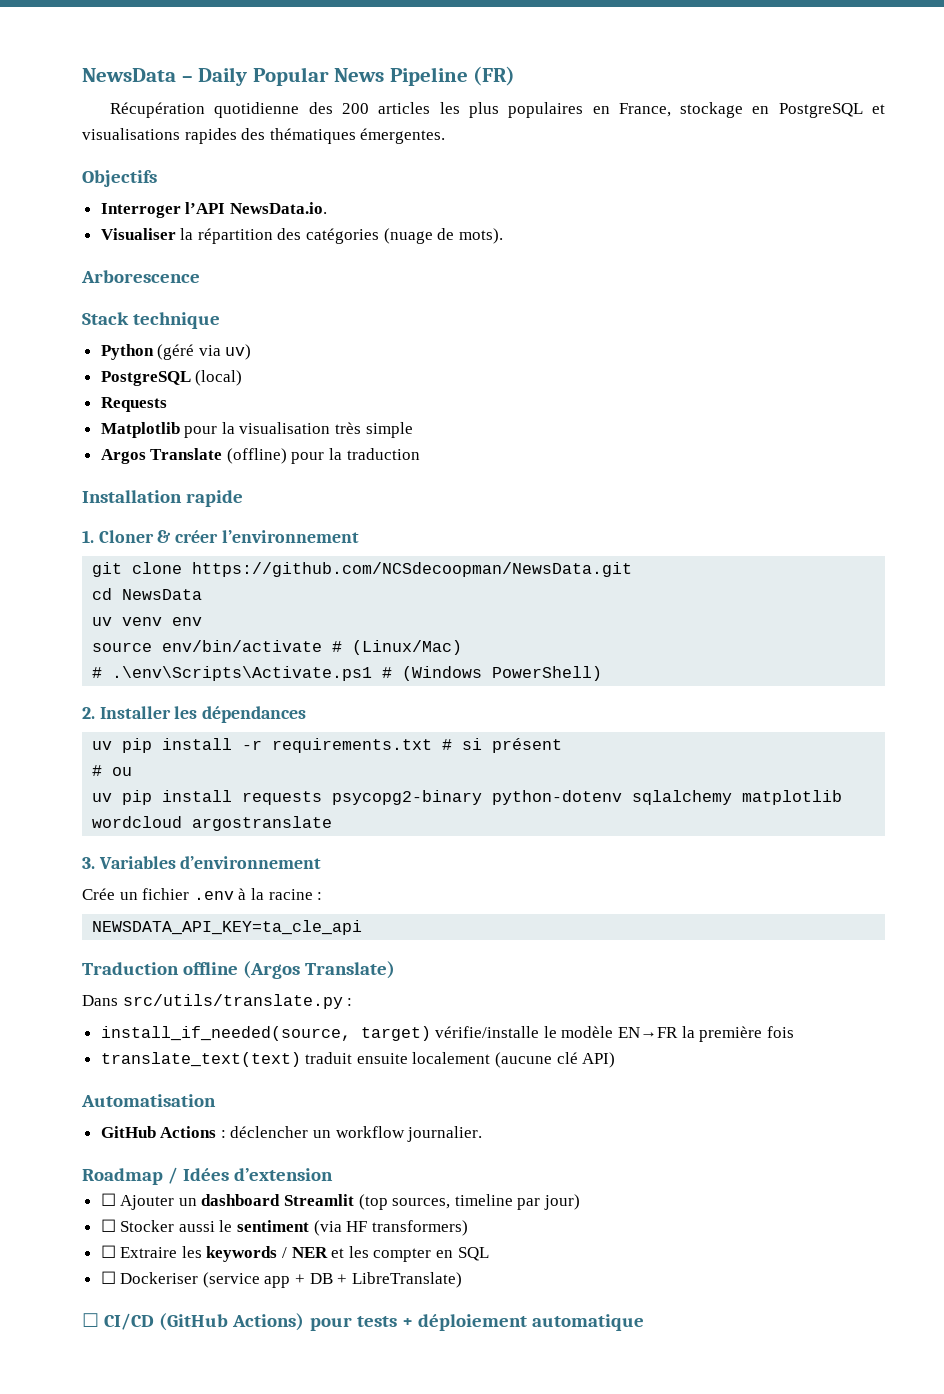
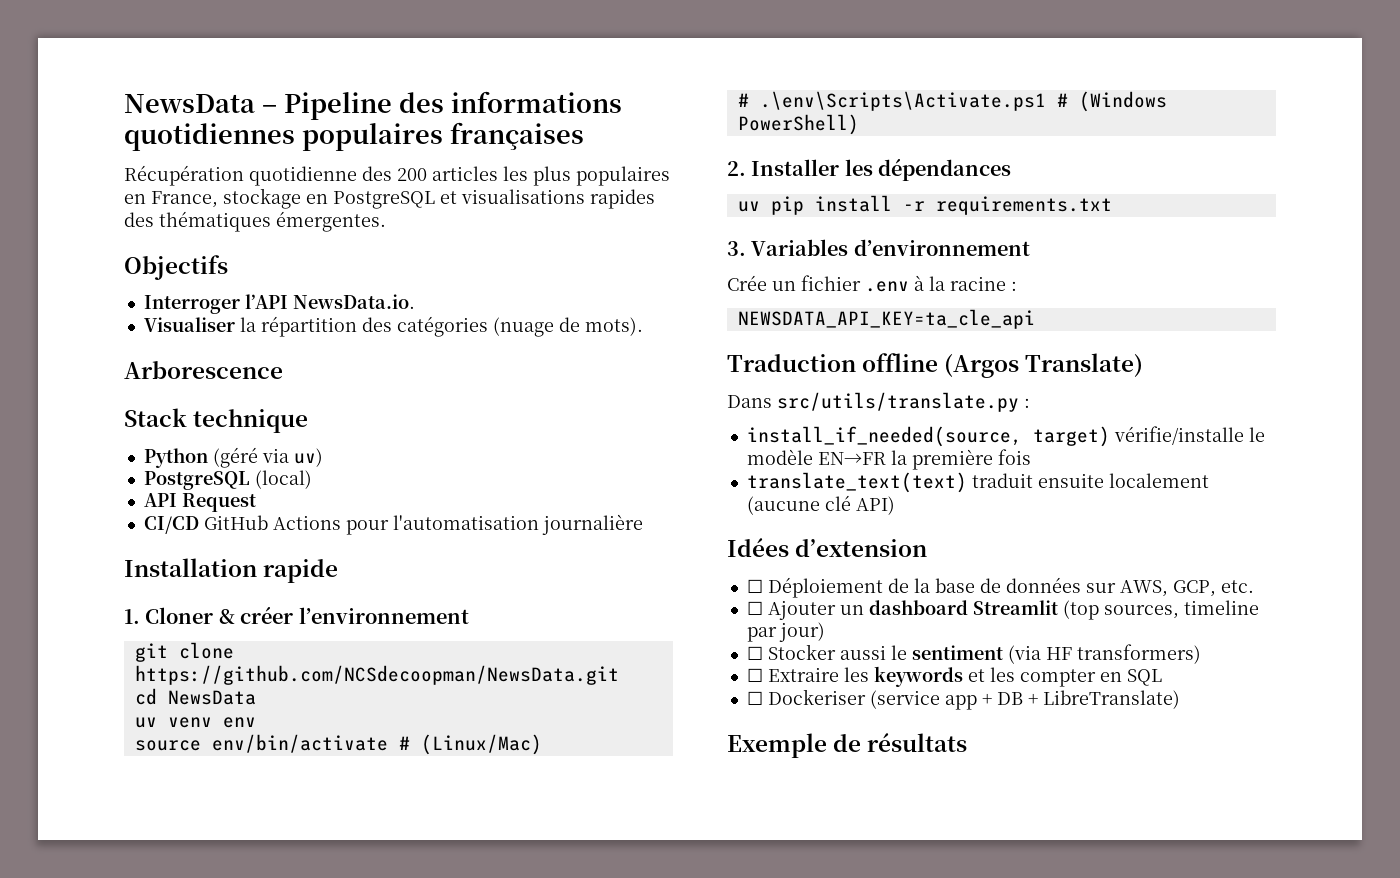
[198,66,516,86] Daily Popular News Pipeline (FR) -> [283,91,622,120] [124,122,584,151] Pipeline des informations quotidiennes populaires françaises
[100,397,167,412] [100,422,413,438] [100,448,420,464] Requests // Matplotlib pour la visualisation très simple // Argos Translate (offline) pour la traduction -> [143,493,256,512] [143,514,643,535] API Request // CI/CD GitHub Actions pour l'automatisation journalière
[442,738,563,753] [92,765,133,776] [92,790,843,805] [92,816,333,831] # si présent // # ou // uv pip install requests psycopg2-binary python-dotenv sqlalchemy matplotlib wordcloud argostranslate -> (1112, 205) none
[81,1094,216,1107] [100,1126,483,1142] [82,1167,334,1185] Automatisation // GitHub Actions : déclencher un workflow journalier. // Roadmap / Idées d’extension -> [727,538,928,557] [746,577,1254,598] Idées d’extension // ☐ Déploiement de la base de données sur AWS, GCP, etc.
[282,1247,328,1258] / NER -> (963, 676) none
[82,1313,645,1331] ☐ CI/CD (GitHub Actions) pour tests + déploiement automatique -> [727,733,968,758] Exemple de résultats

